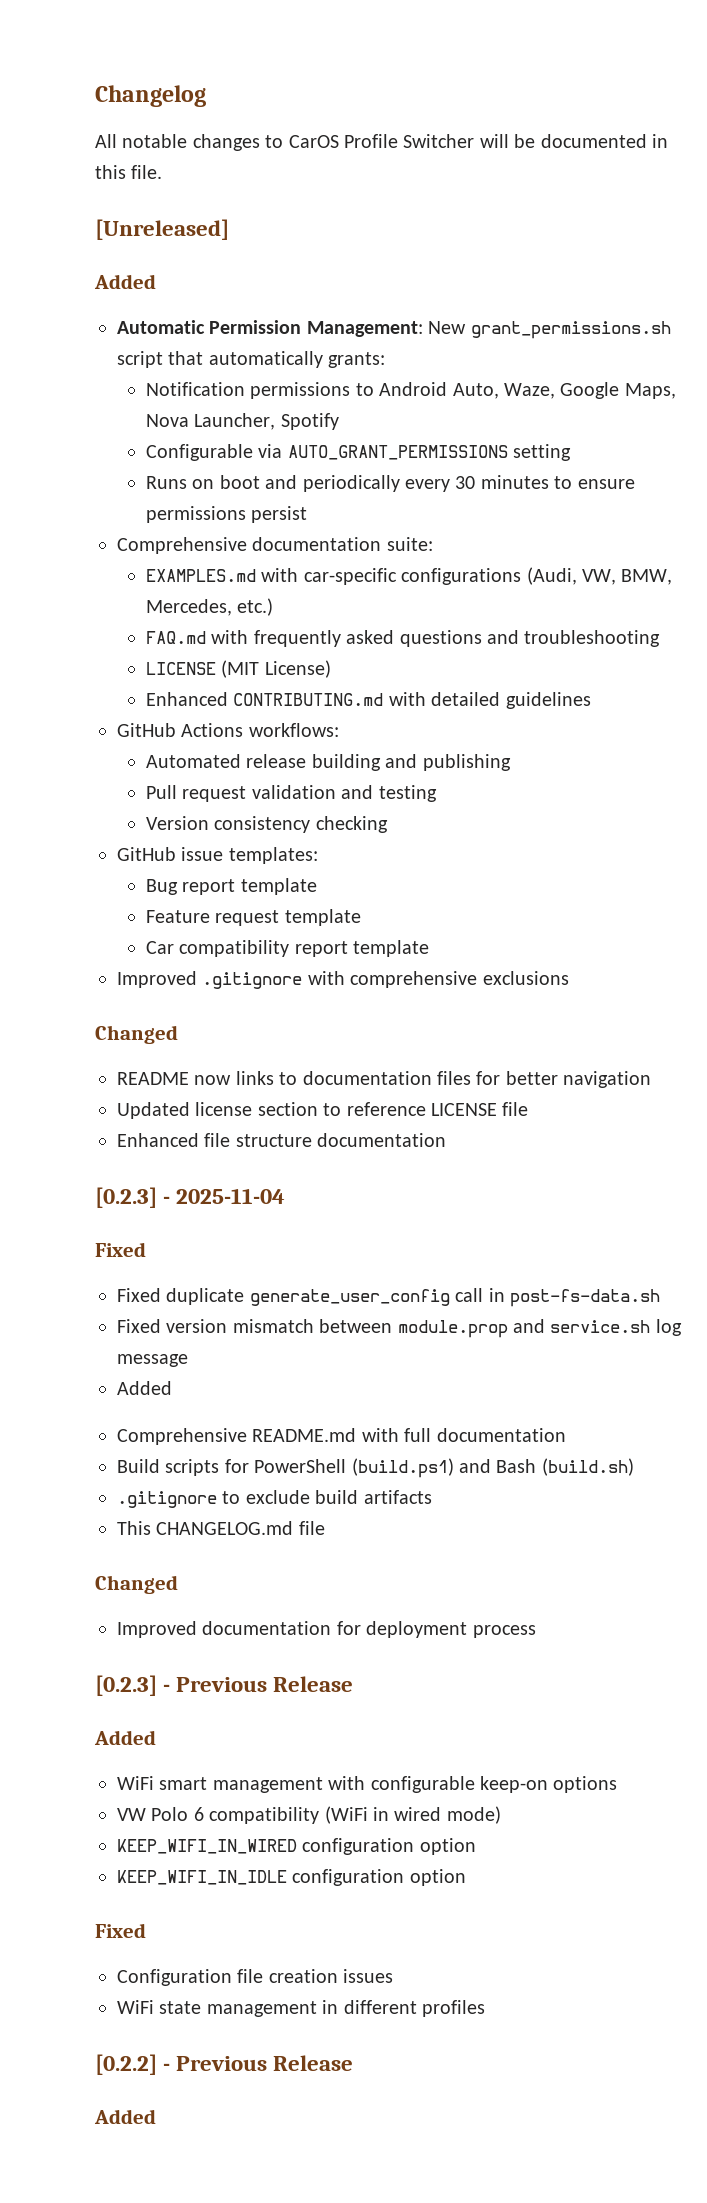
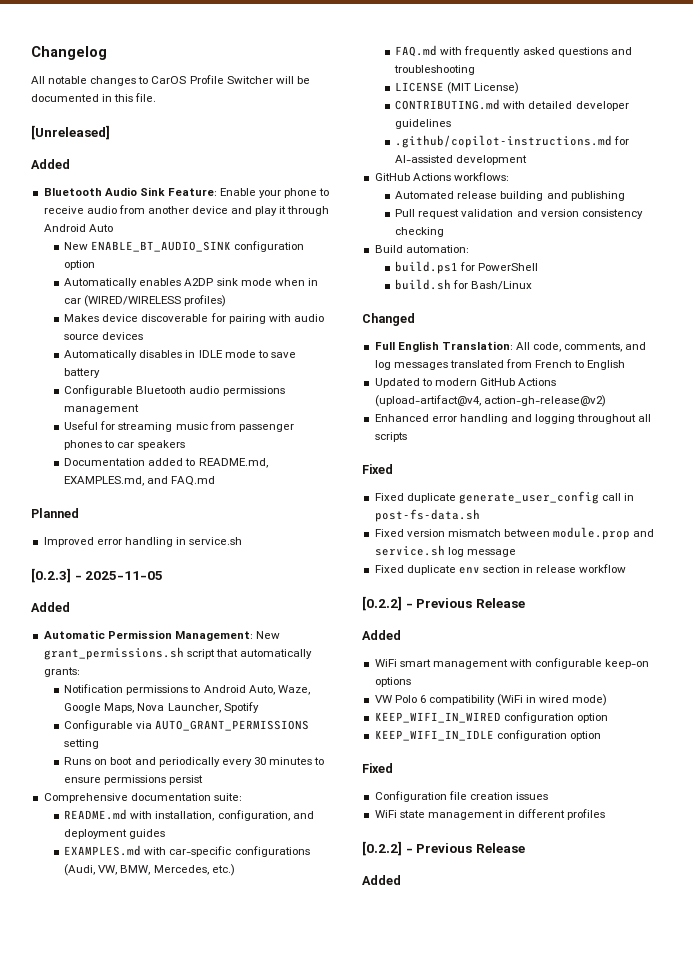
(156, 281) none -> [43,187,330,198] [43,205,330,216] [43,224,113,232] [64,241,305,252] [64,260,96,270] [64,278,318,288] [64,295,227,307] [64,313,324,324] [64,332,144,340] [64,350,296,360] [64,368,101,378] [64,385,285,396] [64,404,140,414] [64,421,294,432] [64,440,185,450] [64,458,268,468] [64,476,216,486] [31,508,79,518] [43,537,243,547] [31,568,164,583] [31,602,70,612] // Bluetooth Audio Sink Feature: Enable your phone to receive audio from another device and play it through Android Auto // New ENABLE_BT_AUDIO_SINK configuration option // Automatically enables A2DP sink mode when in car (WIRED/WIRELESS profiles) // Makes device discoverable for pairing with audio source devices // Automatically disables in IDLE mode to save battery // Configurable Bluetooth audio permissions management // Useful for streaming music from passenger phones to car speakers // Documentation added to README.md, EXAMPLES.md, and FAQ.md // Planned // Improved error handling in service.sh // [0.2.3] - 2025-11-05 // Added
(433, 544) none -> [64,809,314,821] [64,829,166,839] // README.md with installation, configuration, and deployment guides
[145,692,228,706] Enhanced -> (520, 88) none
(501, 699) none -> [575,101,629,111] developer
(591, 700) none -> [395,135,630,148] [395,155,528,165] // .github/copilot-instructions.md for AI-assisted development
[378,785,437,802] [145,816,209,830] testing // Version -> [540,209,579,217] version
[117,847,318,864] [145,878,317,895] [145,909,361,926] [145,940,430,957] [117,971,569,989] [95,1025,178,1044] [117,1071,652,1088] [117,1102,529,1119] [117,1133,447,1147] [95,1187,286,1208] GitHub issue templates: // Bug report template // Feature request template // Car compatibility report template // Improved .gitignore with comprehensive exclusions // Changed // README now links to documentation files for better navigation // Updated license section to reference LICENSE file // Enhanced file structure documentation // [0.2.3] - 2025-11-04 -> [374,245,469,253] [395,261,539,274] [395,279,533,290] [362,313,415,326] [374,341,647,352] [374,359,626,370] [374,378,557,388] [374,395,606,407] [374,414,652,424] [374,432,407,442] Build automation: // build.ps1 for PowerShell // build.sh for Bash/Linux // Changed // Full English Translation: All code, comments, and log messages translated from French to English // Updated to modern GitHub Actions (upload-artifact@v4, action-gh-release@v2) // Enhanced error handling and logging throughout all scripts
[117,1381,172,1395] [117,1428,566,1445] [117,1458,634,1478] [117,1490,432,1508] [117,1521,325,1535] [95,1575,178,1594] [117,1621,536,1638] [95,1675,157,1696] Added // Comprehensive README.md with full documentation // Build scripts for PowerShell (build.ps1) and Bash (build.sh) // .gitignore to exclude build artifacts // This CHANGELOG.md file // Changed // Improved documentation for deployment process // [0.2.3] -> [374,564,627,575] [362,596,402,611] Fixed duplicate env section in release workflow // [0.2.2]

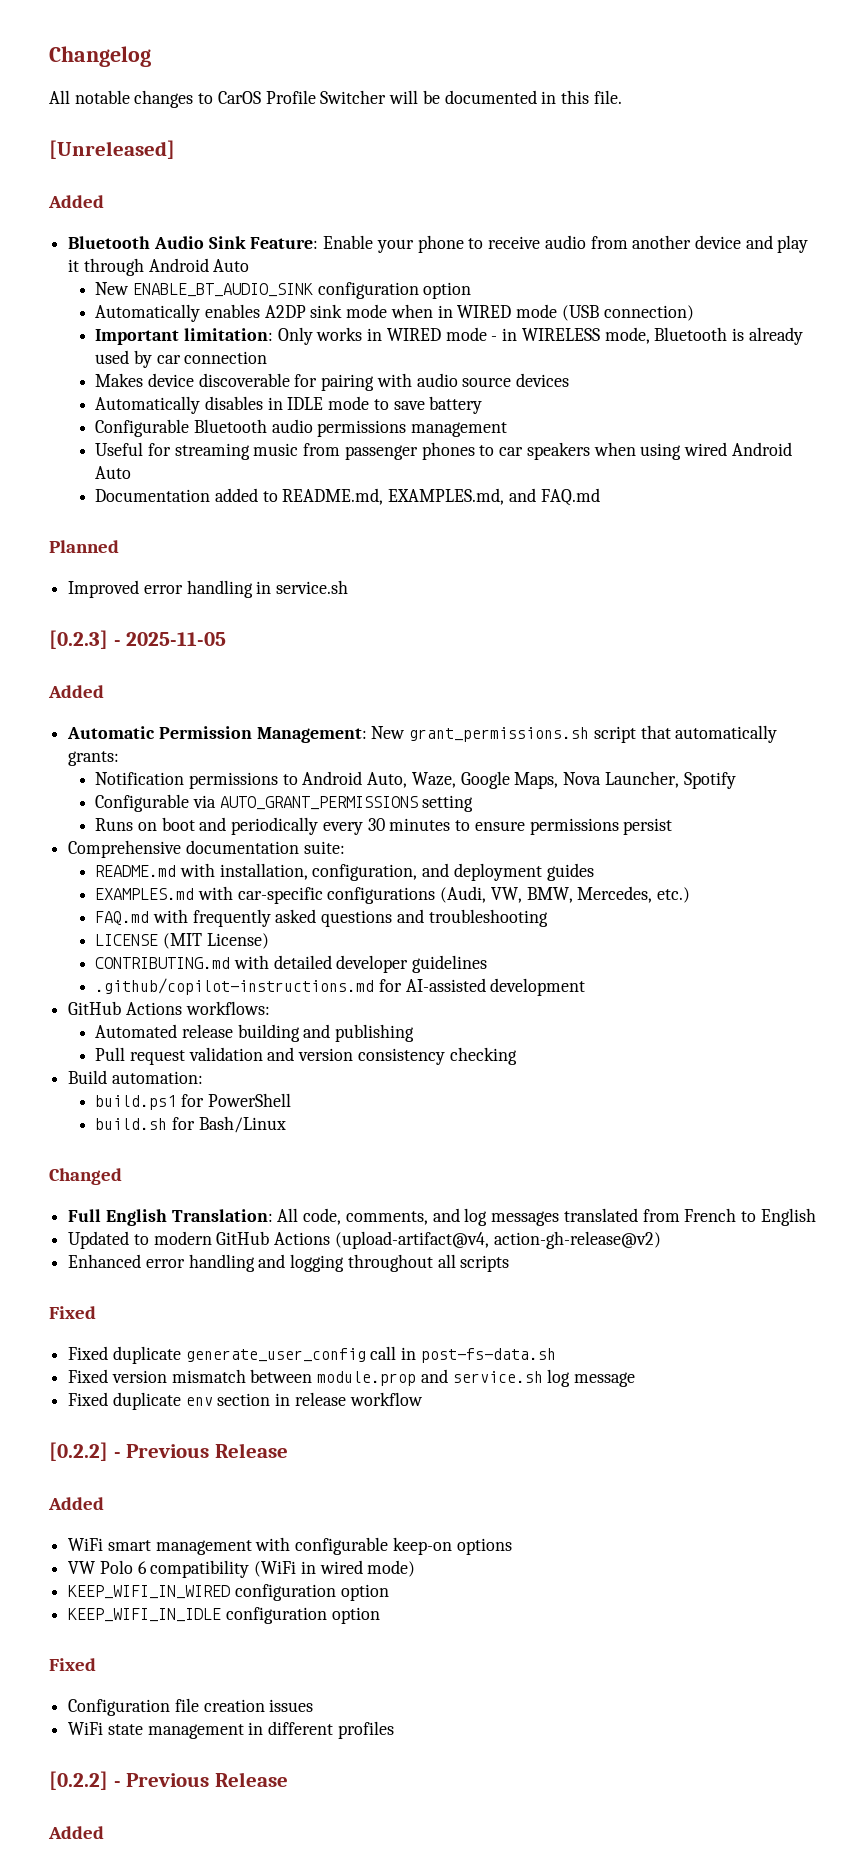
[64,295,227,307] car (WIRED/WIRELESS profiles) -> [457,304,694,321] [95,327,803,345] [95,350,268,368] WIRED mode (USB connection) // Important limitation: Only works in WIRED mode - in WIRELESS mode, Bluetooth is already used by car connection
(185, 445) none -> [593,442,792,460] [95,466,132,479] when using wired Android Auto

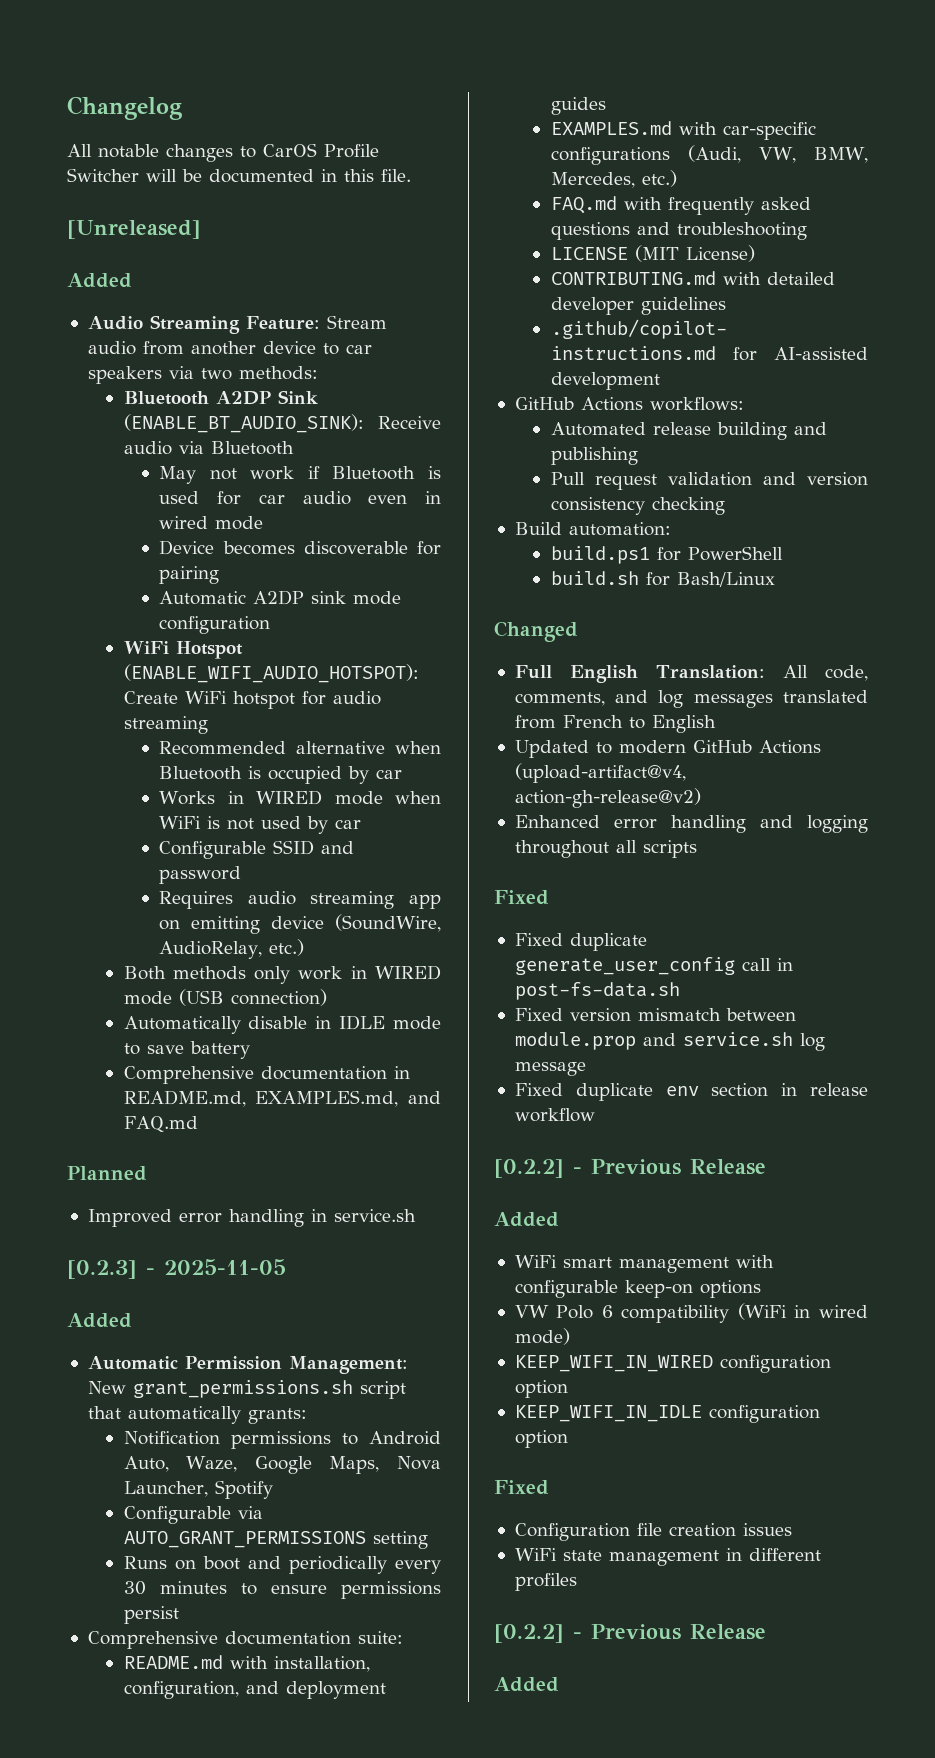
[68,235,809,253] [68,258,250,276] [95,282,472,299] [95,304,433,322] Bluetooth Audio Sink Feature: Enable your phone to receive audio from another device and play it through Android Auto // New ENABLE_BT_AUDIO_SINK configuration option // Automatically enables A2DP sink mode when -> [87,315,387,334] [87,341,372,355] [87,366,318,384] [123,390,318,405] [123,414,441,433] [123,441,294,455] [159,466,441,484] [159,491,441,505] [159,516,264,530] [159,540,441,555] [159,566,220,584] [159,590,402,605] [159,616,271,634] [123,641,243,659] [123,664,419,683] [123,691,381,709] [123,716,208,734] [159,741,441,755] [159,766,403,784] [159,790,441,805] [159,816,362,834] [159,840,355,859] [159,866,242,884] [159,891,441,909] [159,914,441,934] [159,939,305,959] [123,966,343,984] Audio Streaming Feature: Stream audio from another device to car speakers via two methods: // Bluetooth A2DP Sink (ENABLE_BT_AUDIO_SINK): Receive audio via Bluetooth // May not work if Bluetooth is used for car audio even in wired mode // Device becomes discoverable for pairing // Automatic A2DP sink mode configuration // WiFi Hotspot (ENABLE_WIFI_AUDIO_HOTSPOT): Create WiFi hotspot for audio streaming // Recommended alternative when Bluetooth is occupied by car // Works in WIRED mode when WiFi is not used by car // Configurable SSID and password // Requires audio streaming app on emitting device (SoundWire, AudioRelay, etc.) // Both methods only work
[95,327,803,345] [95,350,268,368] [95,373,570,391] [95,396,263,414] // Important limitation: Only works in WIRED mode - in WIRELESS mode, Bluetooth is already used by car connection // Makes device discoverable for pairing with audio source devices // Automatically disables -> [123,1016,308,1034] // Automatically disable
[95,419,508,437] [95,442,792,460] [95,466,132,479] [95,488,278,502] Configurable Bluetooth audio permissions management // Useful for streaming music from passenger phones to car speakers when using wired Android Auto // Documentation added to -> [123,1066,410,1084] Comprehensive documentation in

